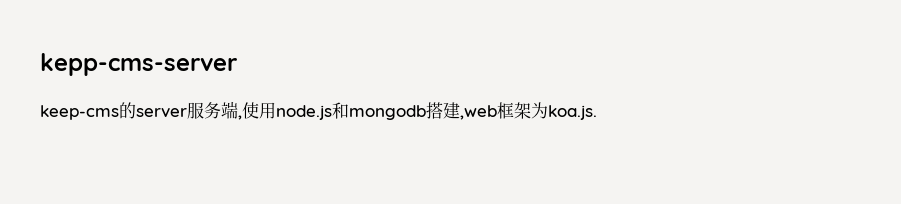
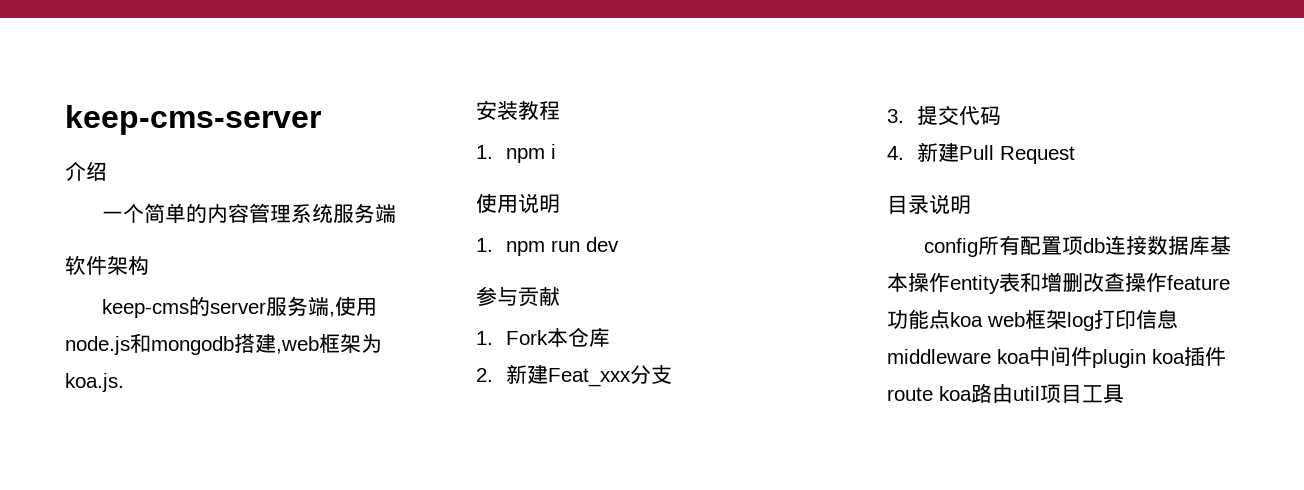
[40,53,237,76] kepp-cms-server -> [65,105,321,135] [65,162,107,181] [101,203,396,224] [65,255,149,275] keep-cms-server // 介绍 // 一个简单的内容管理系统服务端 // 软件架构
(597, 112) none -> [476,100,560,120] [476,144,557,163] [476,193,560,213] [476,237,620,256] [476,286,560,307] [476,327,611,347] [476,364,673,387] [887,105,1002,126] [887,142,1076,164] [887,194,971,214] [923,235,1231,257] [887,272,1230,294] [887,309,1178,331] [887,346,1226,368] [887,383,1124,404] // 安装教程 // 1. npm i // 使用说明 // 1. npm run dev // 参与贡献 // 1. Fork本仓库 // 2.新建Feat_xxx分支 // 3.提交代码 // 4.新建Pull Request // 目录说明 // config所有配置项db连接数据库基本操作entity表和增删改查操作feature功能点koa web框架log打印信息middleware koa中间件plugin koa插件route koa路由util项目工具

